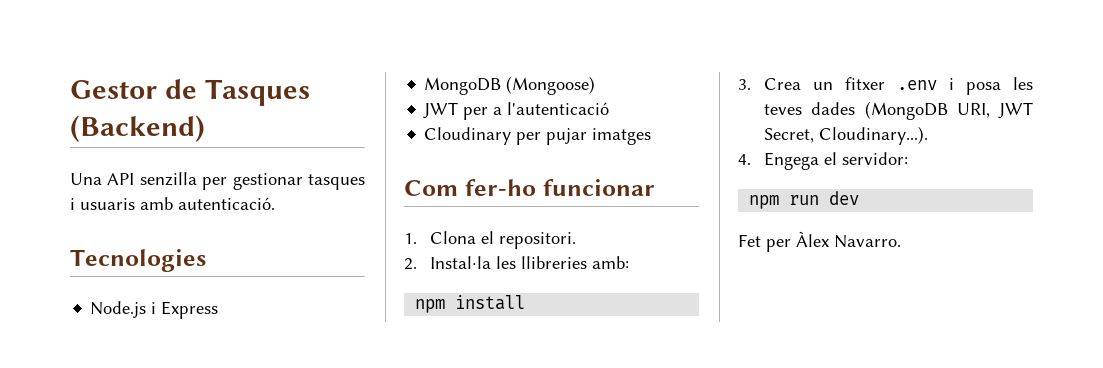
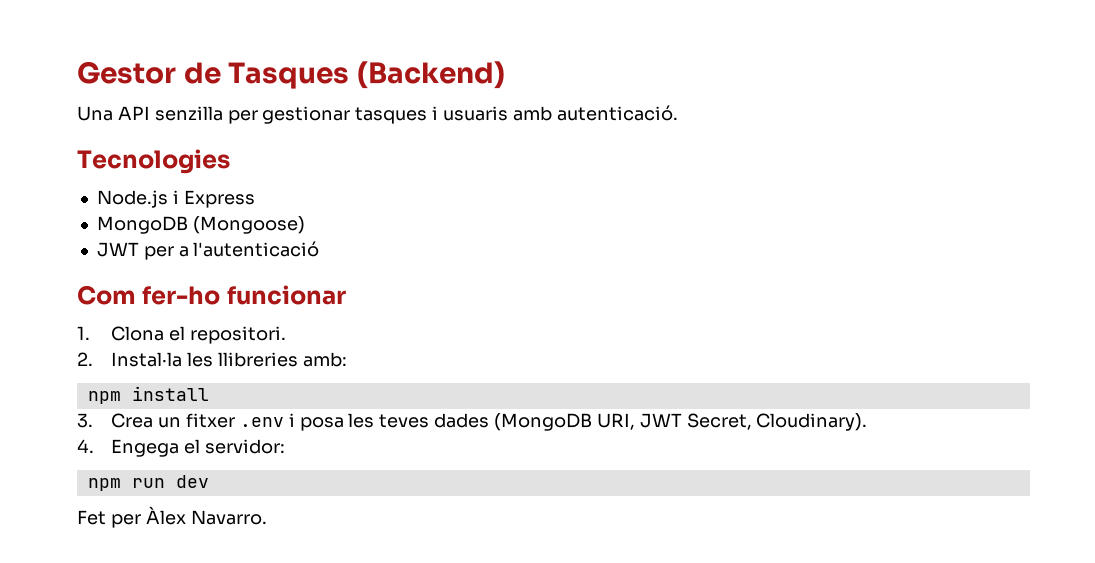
[424,127,652,145] // Cloudinary per pujar imatges -> (320, 249) none
[819,126,929,145] Cloudinary...). -> [756,413,868,431] Cloudinary).

